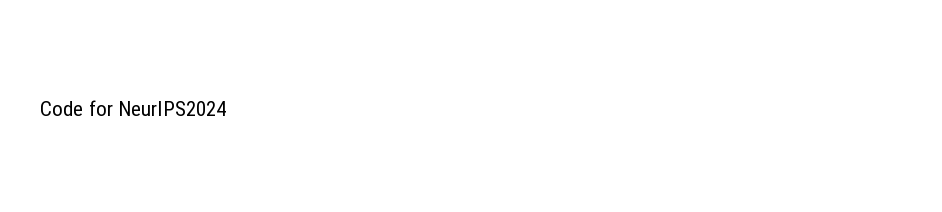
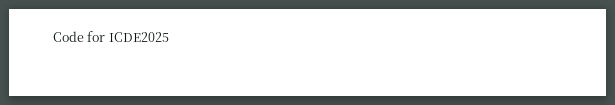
[118,101,227,116] NeurIPS2024 -> [108,32,169,42] ICDE2025

